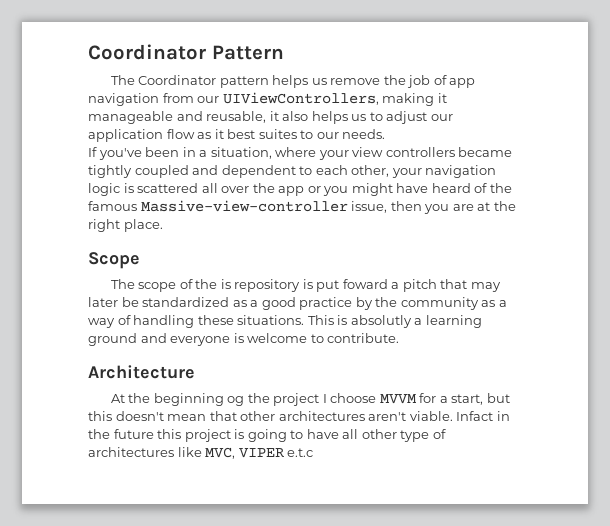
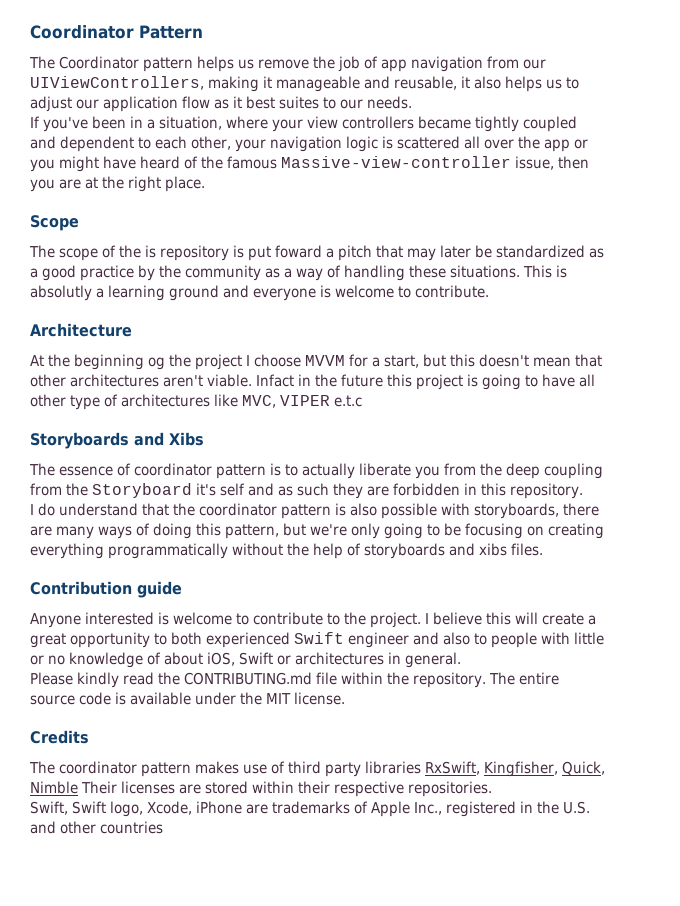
(314, 452) none -> [30,432,204,449] [29,463,603,479] [30,483,583,499] [30,503,599,519] [30,523,604,539] [30,543,543,559] [30,581,182,598] [30,612,596,628] [30,632,604,648] [30,652,461,668] [30,672,559,688] [30,692,345,705] [30,730,89,744] [29,761,605,777] [30,781,492,797] [30,801,590,817] [30,821,163,834] // Storyboards and Xibs // The essence of coordinator pattern is to actually liberate you from the deep coupling from the Storyboard it's self and as such they are forbidden in this repository. // I do understand that the coordinator pattern is also possible with storyboards, there are many ways of doing this pattern, but we're only going to be focusing on creating everything programmatically without the help of storyboards and xibs files. // Contribution guide // Anyone interested is welcome to contribute to the project. I believe this will create a great opportunity to both experienced Swift engineer and also to people with little or no knowledge of about iOS, Swift or architectures in general. // Please kindly read the CONTRIBUTING.md file within the repository. The entire source code is available under the MIT license. // Credits // The coordinator pattern makes use of third party libraries RxSwift, Kingfisher, Quick, Nimble Their licenses are stored within their respective repositories. // Swift, Swift logo, Xcode, iPhone are trademarks of Apple Inc., registered in the U.S. and other countries

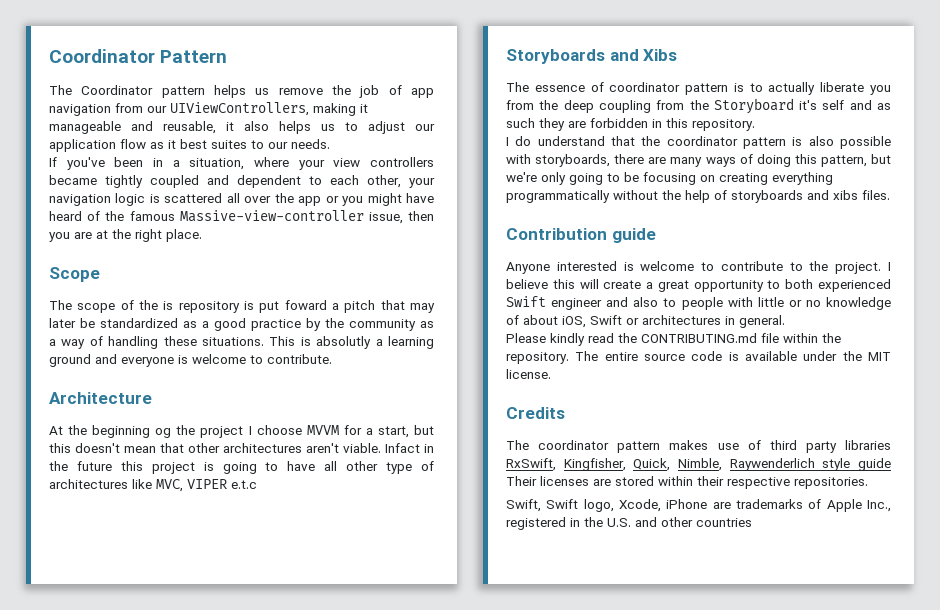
[30,781,78,794] Nimble -> [678,458,891,471] Nimble, Raywenderlich style guide

